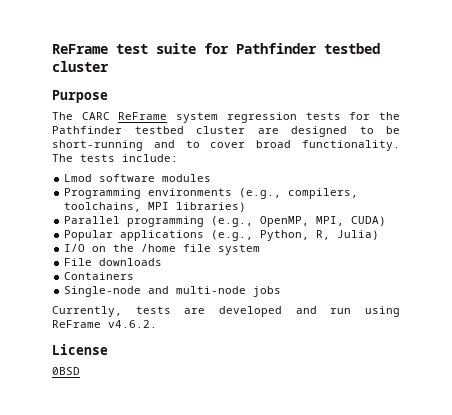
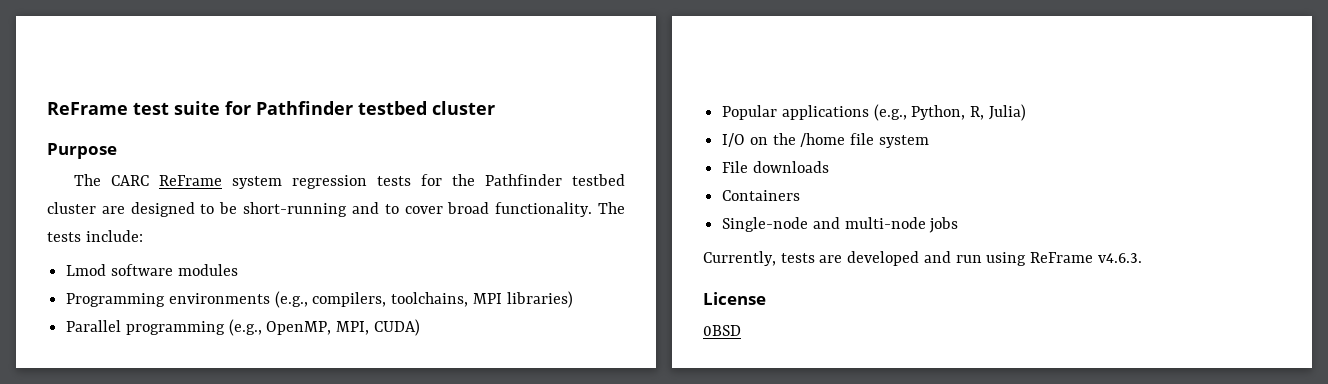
[108,320,157,328] v4.6.2. -> [1097,253,1142,263] v4.6.3.

